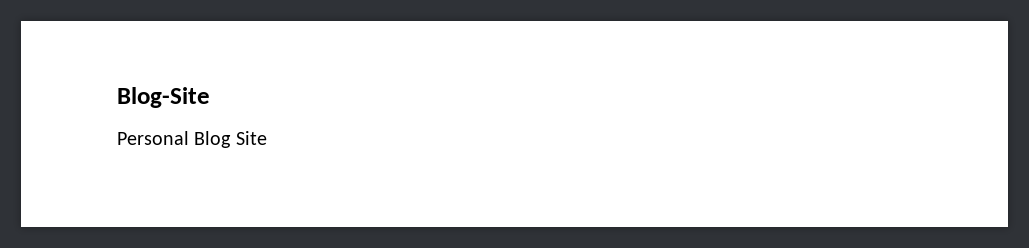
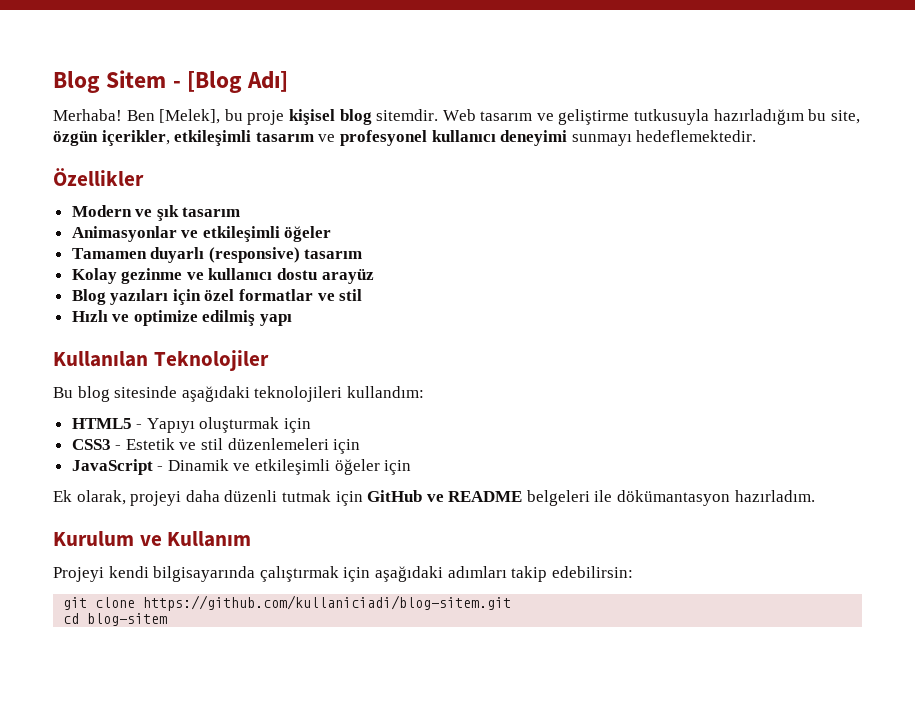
[117,87,210,108] [117,131,267,148] Blog-Site // Personal Blog Site -> [53,70,289,93] [53,109,860,125] [53,130,757,146] [53,168,144,186] [71,205,241,221] [71,226,332,242] [71,247,363,263] [71,268,374,284] [71,289,363,305] [71,310,293,326] [53,350,269,371] [53,386,424,402] [71,417,312,433] [71,438,361,454] [71,459,412,475] [53,490,815,506] [53,531,252,547] [53,566,633,582] [63,595,512,611] [63,613,168,626] Blog Sitem - [Blog Adı] // Merhaba! Ben [Melek], bu proje kişisel blog sitemdir. Web tasarım ve geliştirme tutkusuyla hazırladığım bu site, özgün içerikler, etkileşimli tasarım ve profesyonel kullanıcı deneyimi sunmayı hedeflemektedir. // Özellikler // Modern ve şık tasarım // Animasyonlar ve etkileşimli öğeler // Tamamen duyarlı (responsive) tasarım // Kolay gezinme ve kullanıcı dostu arayüz // Blog yazıları için özel formatlar ve stil // Hızlı ve optimize edilmiş yapı // Kullanılan Teknolojiler // Bu blog sitesinde aşağıdaki teknolojileri kullandım: // HTML5 - Yapıyı oluşturmak için // CSS3 - Estetik ve stil düzenlemeleri için // JavaScript - Dinamik ve etkileşimli öğeler için // Ek olarak, projeyi daha düzenli tutmak için GitHub ve README belgeleri ile dökümantasyon hazırladım. // Kurulum ve Kullanım // Projeyi kendi bilgisayarında çalıştırmak için aşağıdaki adımları takip edebilirsin: // git clone https://github.com/kullaniciadi/blog-sitem.git // cd blog-sitem

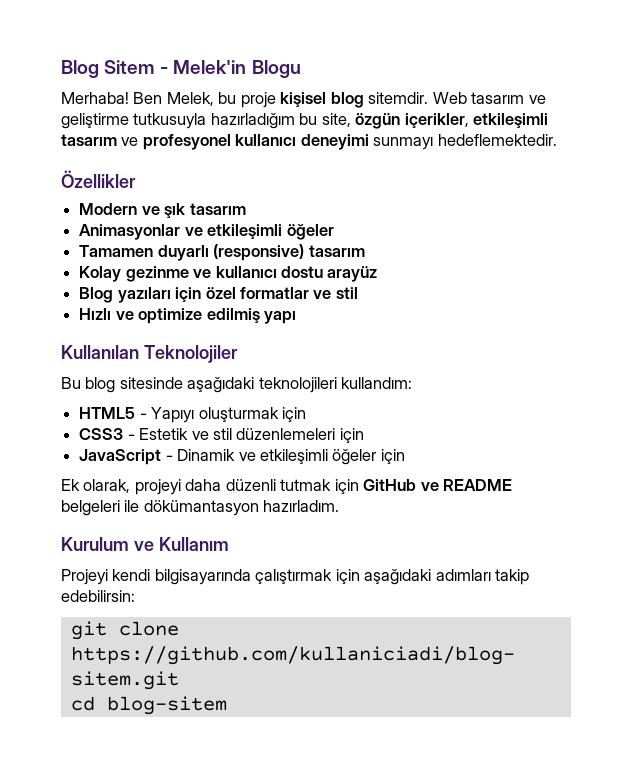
[187,71,289,93] [Blog Adı] -> [173,60,301,78] Melek'in Blogu
[159,109,221,124] [Melek], -> [166,92,214,106] Melek,

